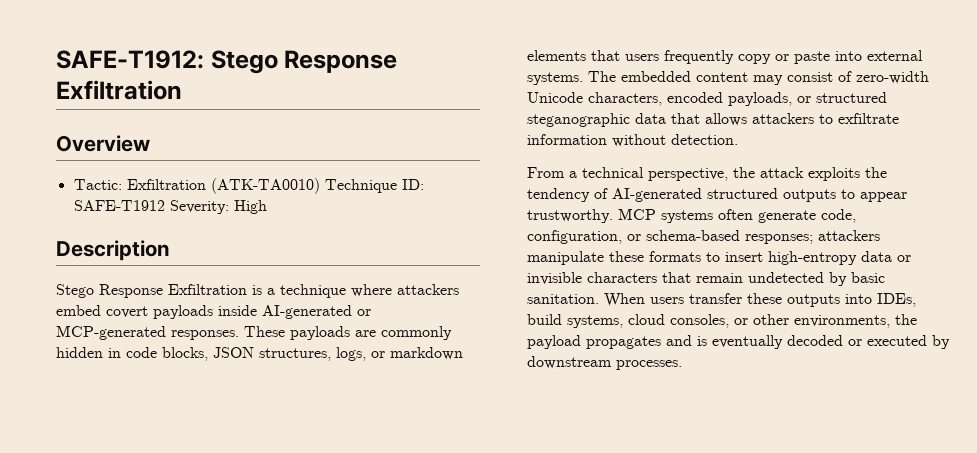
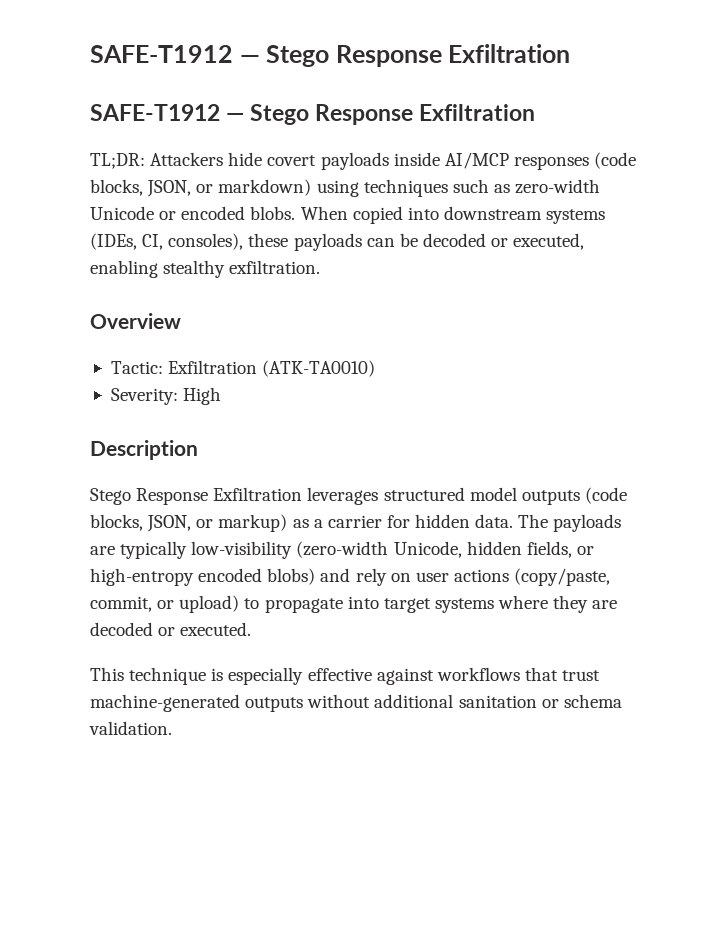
[56,50,398,74] [56,80,182,100] SAFE-T1912: Stego Response Exfiltration -> [90,44,571,67] [90,104,536,125] [90,152,637,170] [90,179,601,197] [90,206,606,224] [90,233,585,251] [90,260,321,278] SAFE-T1912 — Stego Response Exfiltration // SAFE-T1912 — Stego Response Exfiltration // TL;DR: Attackers hide covert payloads inside AI/MCP responses (code blocks, JSON, or markdown) using techniques such as zero-width Unicode or encoded blobs. When copied into downstream systems (IDEs, CI, consoles), these payloads can be decoded or executed, enabling stealthy exfiltration.
[324,179,424,193] [73,200,165,211] Technique ID: SAFE-T1912 -> (376, 368) //
[252,284,459,298] [56,305,371,319] [56,325,452,340] [56,347,463,361] [527,50,923,64] [527,71,929,85] [527,92,887,106] [527,113,899,127] [527,134,738,147] [527,167,887,181] [527,188,907,202] [527,208,856,223] [527,230,880,244] [527,251,911,265] [527,272,885,286] [527,293,916,307] [527,314,917,328] [527,335,950,349] [527,356,682,370] is a technique where attackers embed covert payloads inside AI-generated or MCP-generated responses. These payloads are commonly hidden in code blocks, JSON structures, logs, or markdown elements that users frequently copy or paste into external systems. The embedded content may consist of zero-width Unicode characters, encoded payloads, or structured steganographic data that allows attackers to exfiltrate information without detection. // From a technical perspective, the attack exploits the tendency of AI-generated structured outputs to appear trustworthy. MCP systems often generate code, configuration, or schema-based responses; attackers manipulate these formats to insert high‑entropy data or invisible characters that remain undetected by basic sanitation. When users transfer these outputs into IDEs, build systems, cloud consoles, or other environments, the payload propagates and is eventually decoded or executed by downstream processes. -> [307,487,627,505] [90,514,622,532] [90,541,594,559] [90,568,611,586] [90,595,618,613] [90,622,252,636] [90,667,601,685] [90,694,622,712] [89,721,172,735] leverages structured model outputs (code blocks, JSON, or markup) as a carrier for hidden data. The payloads are typically low-visibility (zero-width Unicode, hidden fields, or high-entropy encoded blobs) and rely on user actions (copy/paste, commit, or upload) to propagate into target systems where they are decoded or executed. // This technique is especially effective against workflows that trust machine-generated outputs without additional sanitation or schema validation.

